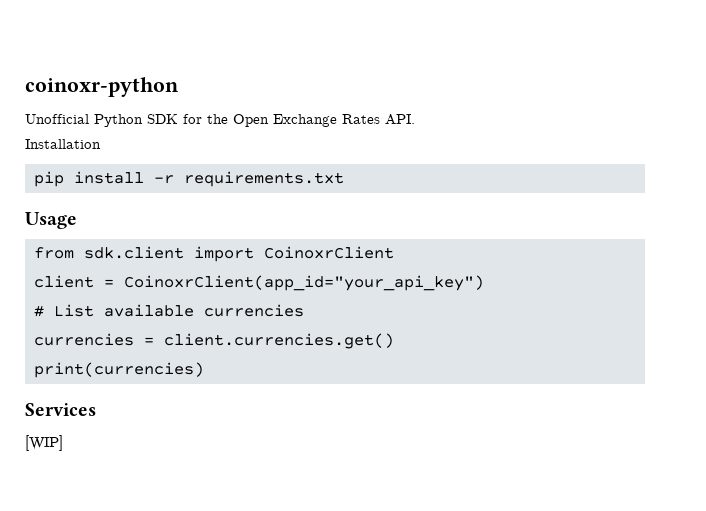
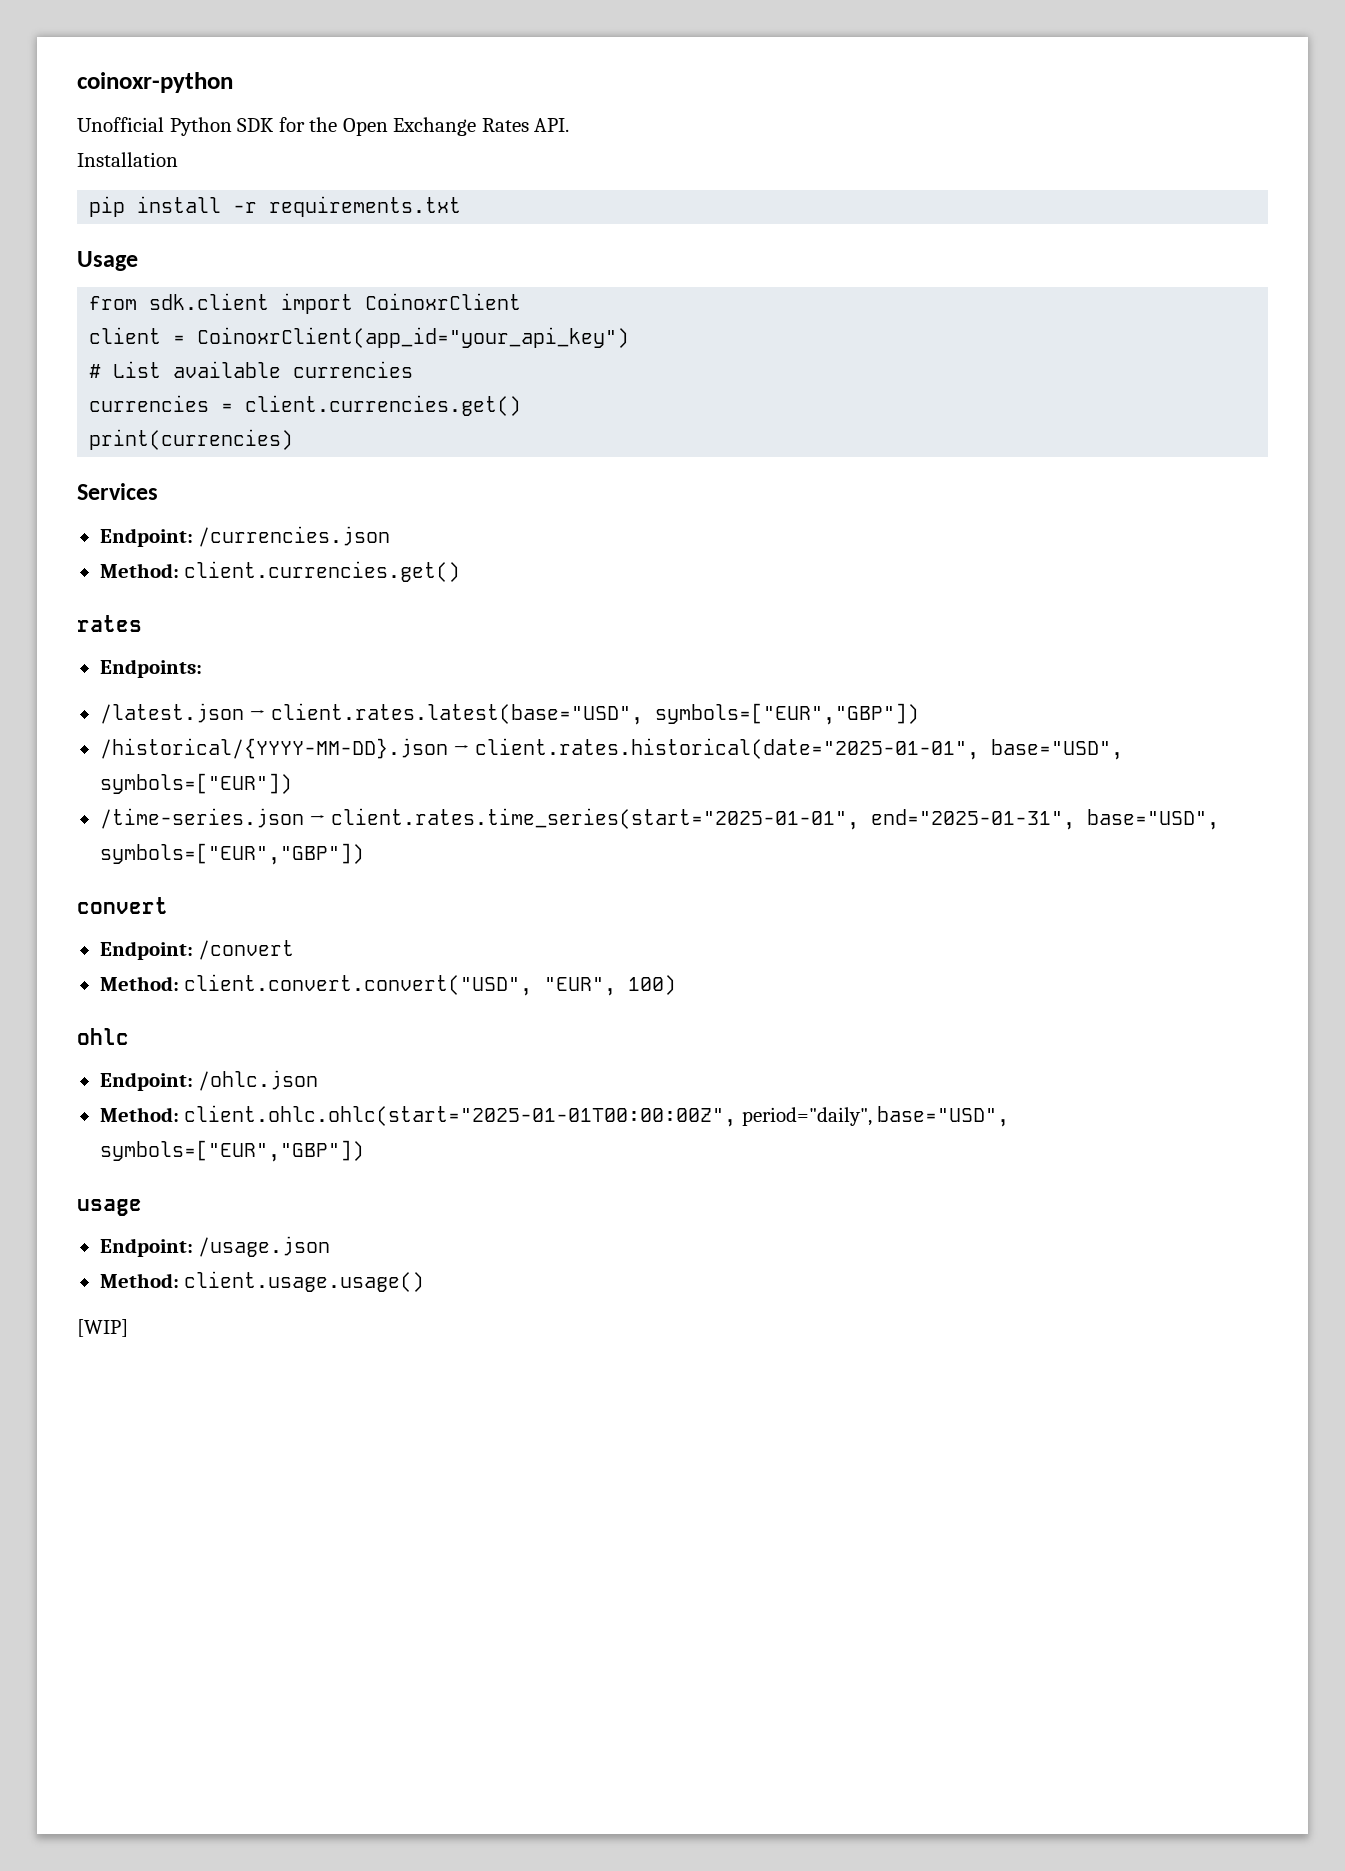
(96, 409) none -> [99,526,391,547] [99,561,461,582] [77,615,142,632] [99,659,202,678] [99,703,919,725] [99,738,1123,760] [99,773,292,794] [99,808,1219,830] [99,843,364,865] [77,897,168,914] [99,940,295,960] [99,974,677,996] [77,1028,129,1045] [99,1070,319,1091] [99,1105,1010,1127] [99,1140,364,1162] [77,1199,142,1216] [99,1236,331,1257] [99,1271,425,1292] // Endpoint: /currencies.json // Method: client.currencies.get() // rates // Endpoints: // /latest.json → client.rates.latest(base="USD", symbols=["EUR","GBP"]) // /historical/{YYYY-MM-DD}.json → client.rates.historical(date="2025-01-01", base="USD", symbols=["EUR"]) // /time-series.json → client.rates.time_series(start="2025-01-01", end="2025-01-31", base="USD", symbols=["EUR","GBP"]) // convert // Endpoint: /convert // Method: client.convert.convert("USD", "EUR", 100) // ohlc // Endpoint: /ohlc.json // Method: client.ohlc.ohlc(start="2025-01-01T00:00:00Z", period="daily", base="USD", symbols=["EUR","GBP"]) // usage // Endpoint: /usage.json // Method: client.usage.usage()

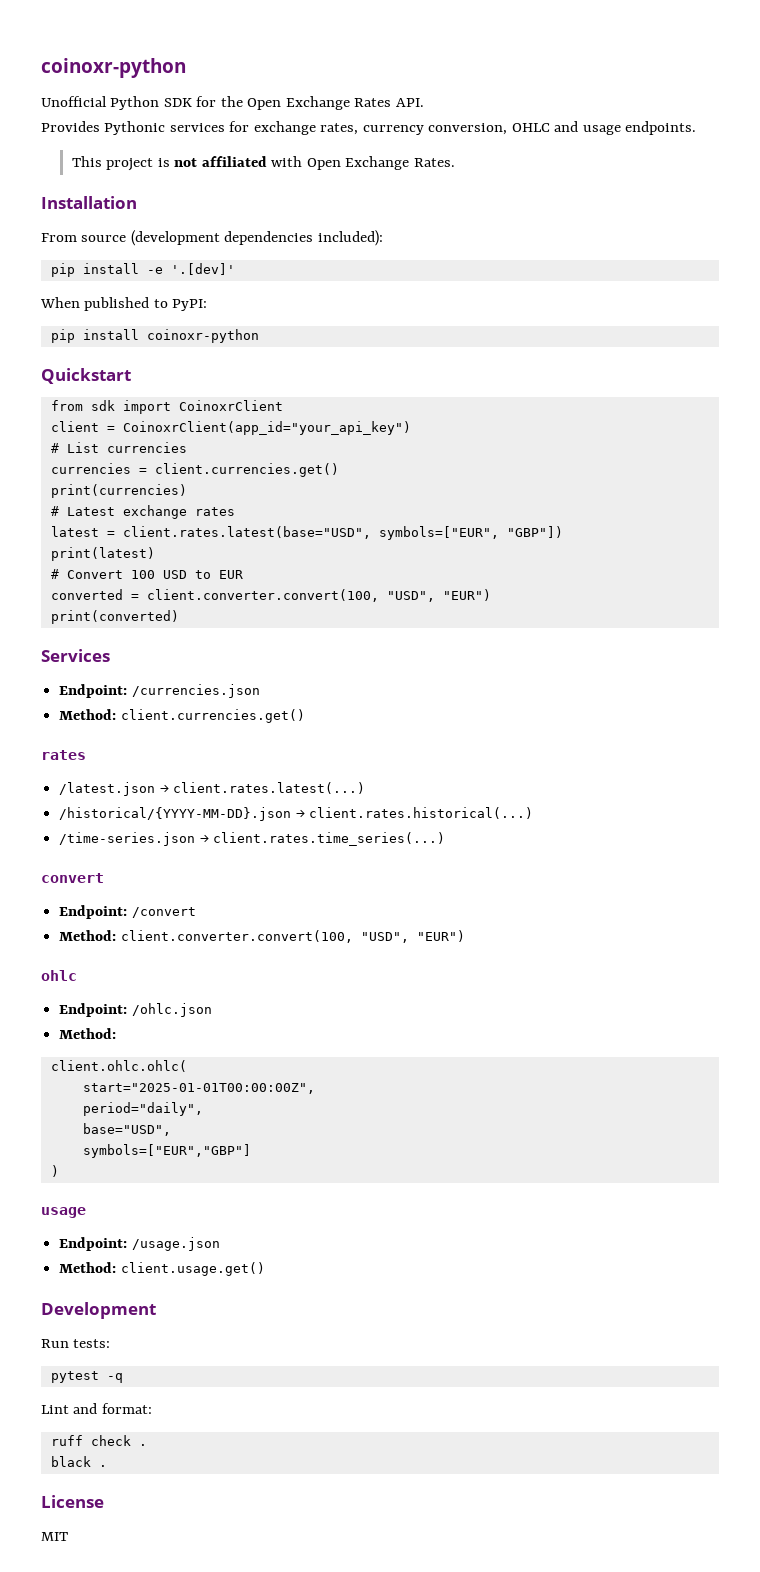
[77,152,178,167] [89,196,462,217] [77,251,138,271] Installation // pip install -r requirements.txt // Usage -> [41,121,697,135] [71,156,455,171] [41,196,137,209] [41,230,383,246] [50,263,235,277] [40,297,208,311] [50,329,259,343] [41,368,131,384] Provides Pythonic services for exchange rates, currency conversion, OHLC and usage endpoints. // This project is not affiliated with Open Exchange Rates. // Installation // From source (development dependencies included): // pip install -e '.[dev]' // When published to PyPI: // pip install coinoxr-python // Quickstart
[149,293,270,310] sdk.client -> [90,400,115,411] sdk
[173,361,282,378] available -> (99, 447) none
(294, 439) none -> [50,505,235,519] [50,526,563,540] [50,547,155,561] [50,569,243,579] [50,589,491,602] [50,610,179,624] // # Latest exchange rates // latest = client.rates.latest(base="USD", symbols=["EUR", "GBP"]) // print(latest) // # Convert 100 USD to EUR // converted = client.converter.convert(100, "USD", "EUR") // print(converted)
[99,659,202,678] // Endpoints: -> (86, 755) none
[270,703,919,725] client.rates.latest(base="USD", symbols=["EUR","GBP"]) -> [173,782,366,794] client.rates.latest(...)
[474,738,1123,760] [99,773,292,794] client.rates.historical(date="2025-01-01", base="USD", symbols=["EUR"]) -> [309,807,534,819] client.rates.historical(...)
[330,808,1219,830] [99,843,364,865] client.rates.time_series(start="2025-01-01", end="2025-01-31", base="USD", symbols=["EUR","GBP"]) -> [213,832,446,846] client.rates.time_series(...)
[184,974,677,996] client.convert.convert("USD", "EUR", 100) -> [120,930,465,943] client.converter.convert(100, "USD", "EUR")
[184,1105,737,1127] client.ohlc.ohlc(start="2025-01-01T00:00:00Z", -> [50,1060,187,1072] [82,1083,315,1094] // client.ohlc.ohlc( // start="2025-01-01T00:00:00Z", //
[877,1106,1010,1127] [99,1140,364,1162] base="USD", symbols=["EUR","GBP"]) -> [82,1123,171,1136] [82,1144,251,1158] [50,1165,59,1177] // base="USD", // symbols=["EUR","GBP"] // )
[184,1271,425,1292] [77,1319,128,1337] client.usage.usage() // [WIP] -> [120,1262,265,1276] [41,1302,156,1319] [41,1339,111,1348] [50,1371,123,1383] [41,1403,152,1414] [50,1435,147,1446] [50,1456,107,1467] [41,1495,104,1508] [41,1532,68,1541] client.usage.get() // Development // Run tests: // pytest -q // Lint and format: // ruff check . // black . // License // MIT

